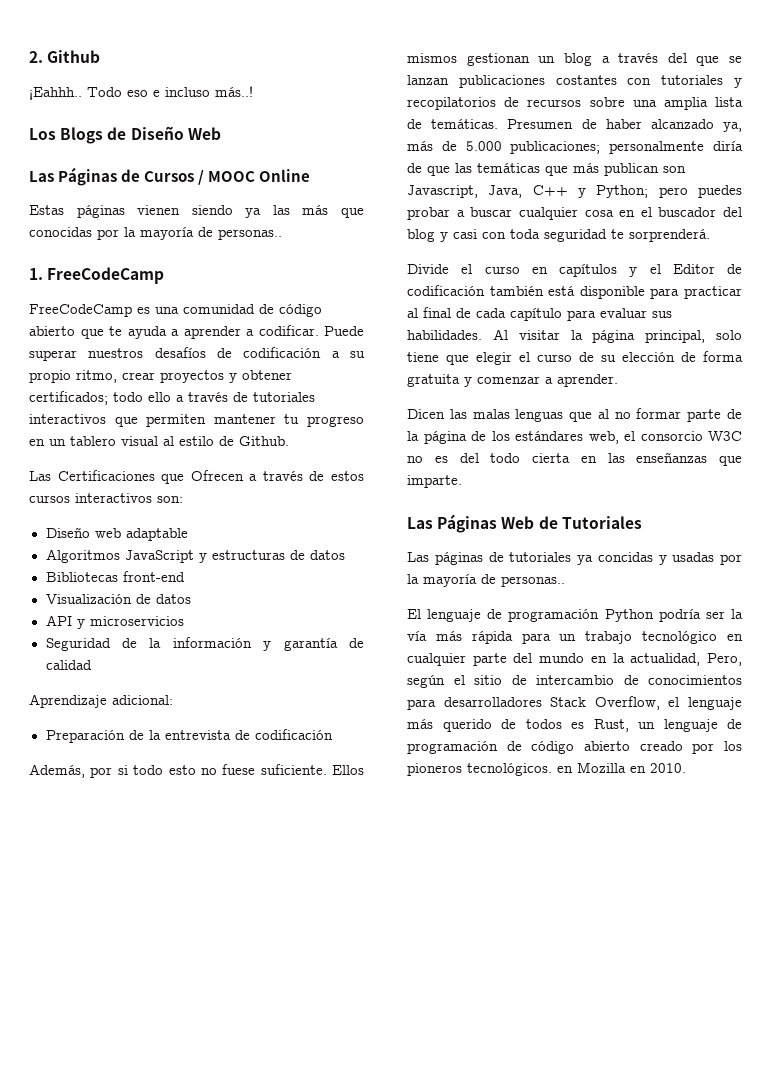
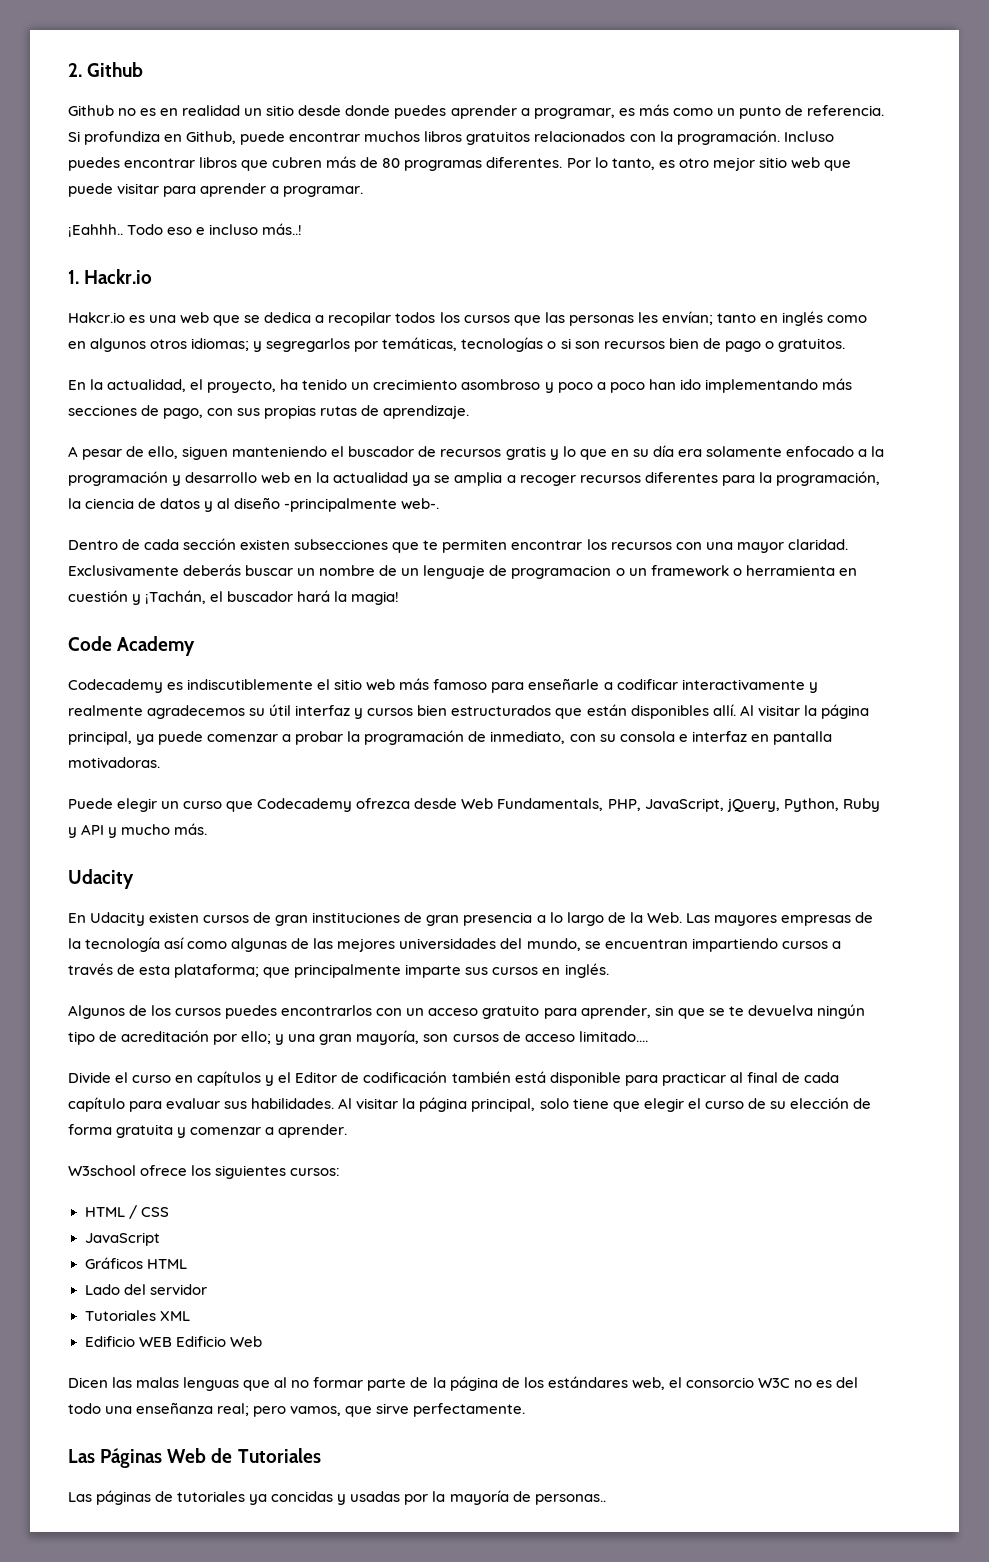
(101, 56) none -> [68,104,884,119] [68,130,834,145] [68,156,851,171] [68,183,364,197] // Github no es en realidad un sitio desde donde puedes aprender a programar, es más como un punto de referencia. Si profundiza en Github, puede encontrar muchos libros gratuitos relacionados con la programación. Incluso puedes encontrar libros que cubren más de 80 programas diferentes. Por lo tanto, es otro mejor sitio web que puede visitar para aprender a programar.
[29,126,221,144] [29,167,311,186] [29,205,364,218] [29,227,282,240] [29,267,165,284] [29,304,322,317] [29,325,364,339] [29,347,365,361] [29,370,292,383] [29,391,315,405] [29,414,364,427] [29,436,289,446] [29,470,364,484] [29,493,183,503] [45,527,188,541] [45,549,345,563] [45,571,185,582] [45,594,191,604] [45,615,184,629] [45,637,364,651] [45,660,92,670] [29,694,173,708] [45,729,333,743] [29,764,364,778] [407,53,742,66] [407,75,742,88] [407,97,743,110] [407,119,742,132] [407,141,743,154] [407,163,686,176] [407,185,742,198] [407,207,742,220] [407,229,710,242] Los Blogs de Diseño Web // Las Páginas de Cursos / MOOC Online // Estas páginas vienen siendo ya las más que conocidas por la mayoría de personas.. // 1. FreeCodeCamp // FreeCodeCamp es una comunidad de código abierto que te ayuda a aprender a codificar. Puede superar nuestros desafíos de codificación a su propio ritmo, crear proyectos y obtener certificados; todo ello a través de tutoriales interactivos que permiten mantener tu progreso en un tablero visual al estilo de Github. // Las Certificaciones que Ofrecen a través de estos cursos interactivos son: // Diseño web adaptable // Algoritmos JavaScript y estructuras de datos // Bibliotecas front-end // Visualización de datos // API y microservicios // Seguridad de la información y garantía de calidad // Aprendizaje adicional: // Preparación de la entrevista de codificación // Además, por si todo esto no fuese suficiente. Ellos mismos gestionan un blog a través del que se lanzan publicaciones costantes con tutoriales y recopilatorios de recursos sobre una amplia lista de temáticas. Presumen de haber alcanzado ya, más de 5.000 publicaciones; personalmente diría de que las temáticas que más publican son Javascript, Java, C++ y Python; pero puedes probar a buscar cualquier cosa en el buscador del blog y casi con toda seguridad te sorprenderá. -> [68,269,153,284] [68,311,867,326] [68,337,845,352] [68,378,852,393] [68,405,470,419] [68,445,885,460] [68,471,880,486] [68,497,440,512] [68,538,848,553] [68,564,857,579] [68,590,400,605] [68,636,196,656] [68,678,818,693] [68,704,869,719] [68,730,832,745] [68,757,160,768] [68,798,880,812] [68,823,208,838] [68,869,134,889] [68,912,873,926] [68,937,841,952] [68,963,609,978] [68,1004,865,1019] [68,1030,648,1045] 1. Hackr.io // Hakcr.io es una web que se dedica a recopilar todos los cursos que las personas les envían; tanto en inglés como en algunos otros idiomas; y segregarlos por temáticas, tecnologías o si son recursos bien de pago o gratuitos. // En la actualidad, el proyecto, ha tenido un crecimiento asombroso y poco a poco han ido implementando más secciones de pago, con sus propias rutas de aprendizaje. // A pesar de ello, siguen manteniendo el buscador de recursos gratis y lo que en su día era solamente enfocado a la programación y desarrollo web en la actualidad ya se amplia a recoger recursos diferentes para la programación, la ciencia de datos y al diseño -principalmente web-. // Dentro de cada sección existen subsecciones que te permiten encontrar los recursos con una mayor claridad. Exclusivamente deberás buscar un nombre de un lenguaje de programacion o un framework o herramienta en cuestión y ¡Tachán, el buscador hará la magia! // Code Academy // Codecademy es indiscutiblemente el sitio web más famoso para enseñarle a codificar interactivamente y realmente agradecemos su útil interfaz y cursos bien estructurados que están disponibles allí. Al visitar la página principal, ya puede comenzar a probar la programación de inmediato, con su consola e interfaz en pantalla motivadoras. // Puede elegir un curso que Codecademy ofrezca desde Web Fundamentals, PHP, JavaScript, jQuery, Python, Ruby y API y mucho más. // Udacity // En Udacity existen cursos de gran instituciones de gran presencia a lo largo de la Web. Las mayores empresas de la tecnología así como algunas de las mejores universidades del mundo, se encuentran impartiendo cursos a través de esta plataforma; que principalmente imparte sus cursos en inglés. // Algunos de los cursos puedes encontrarlos con un acceso gratuito para aprender, sin que se te devuelva ningún tipo de acreditación por ello; y una gran mayoría, son cursos de acceso limitado....
(618, 380) none -> [68,1165,341,1179] [84,1205,169,1219] [84,1232,160,1246] [84,1257,187,1269] [84,1284,207,1295] [84,1310,190,1321] [84,1336,262,1347] // W3school ofrece los siguientes cursos: // HTML / CSS // JavaScript // Gráficos HTML // Lado del servidor // Tutoriales XML // Edificio WEB Edificio Web
[532,452,742,466] [407,475,462,488] cierta en las enseñanzas que imparte. -> [105,1402,526,1417] una enseñanza real; pero vamos, que sirve perfectamente.
[407,609,743,622] [407,631,743,644] [407,653,742,666] [407,675,742,688] [407,696,742,710] [407,719,742,732] [407,741,742,754] [407,762,686,776] // El lenguaje de programación Python podría ser la vía más rápida para un trabajo tecnológico en cualquier parte del mundo en la actualidad, Pero, según el sitio de intercambio de conocimientos para desarrolladores Stack Overflow, el lenguaje más querido de todos es Rust, un lenguaje de programación de código abierto creado por los pioneros tecnológicos. en Mozilla en 2010. -> (606, 1499) none

